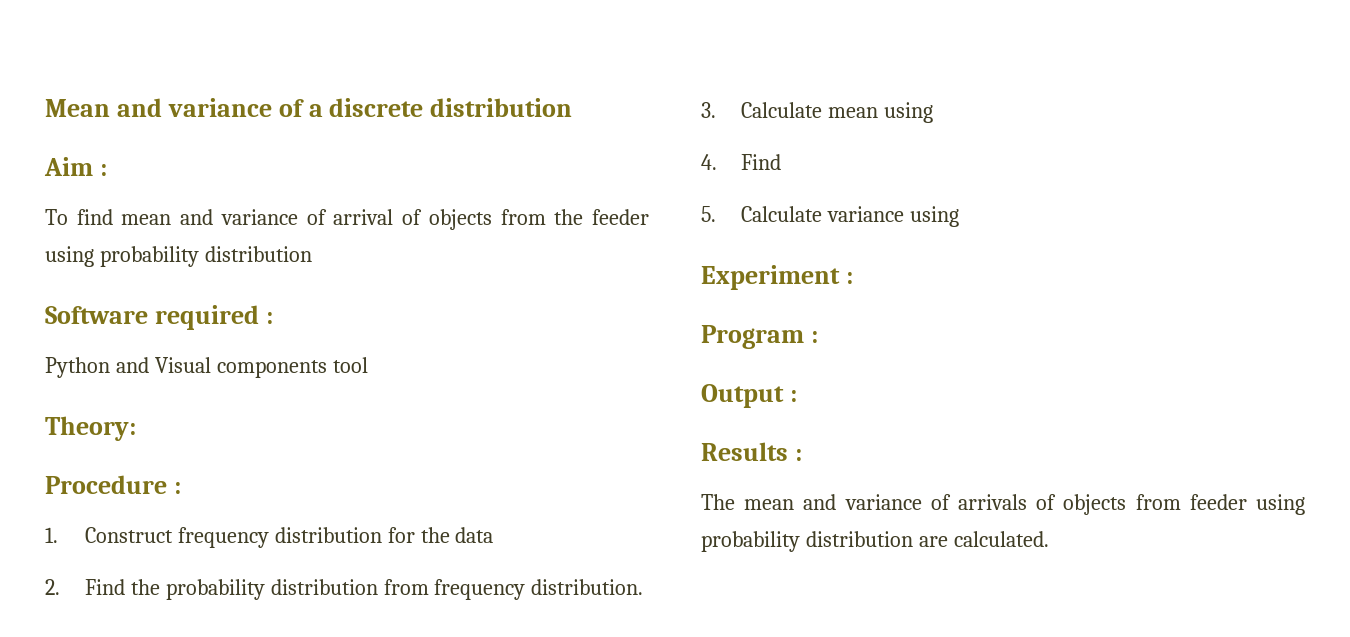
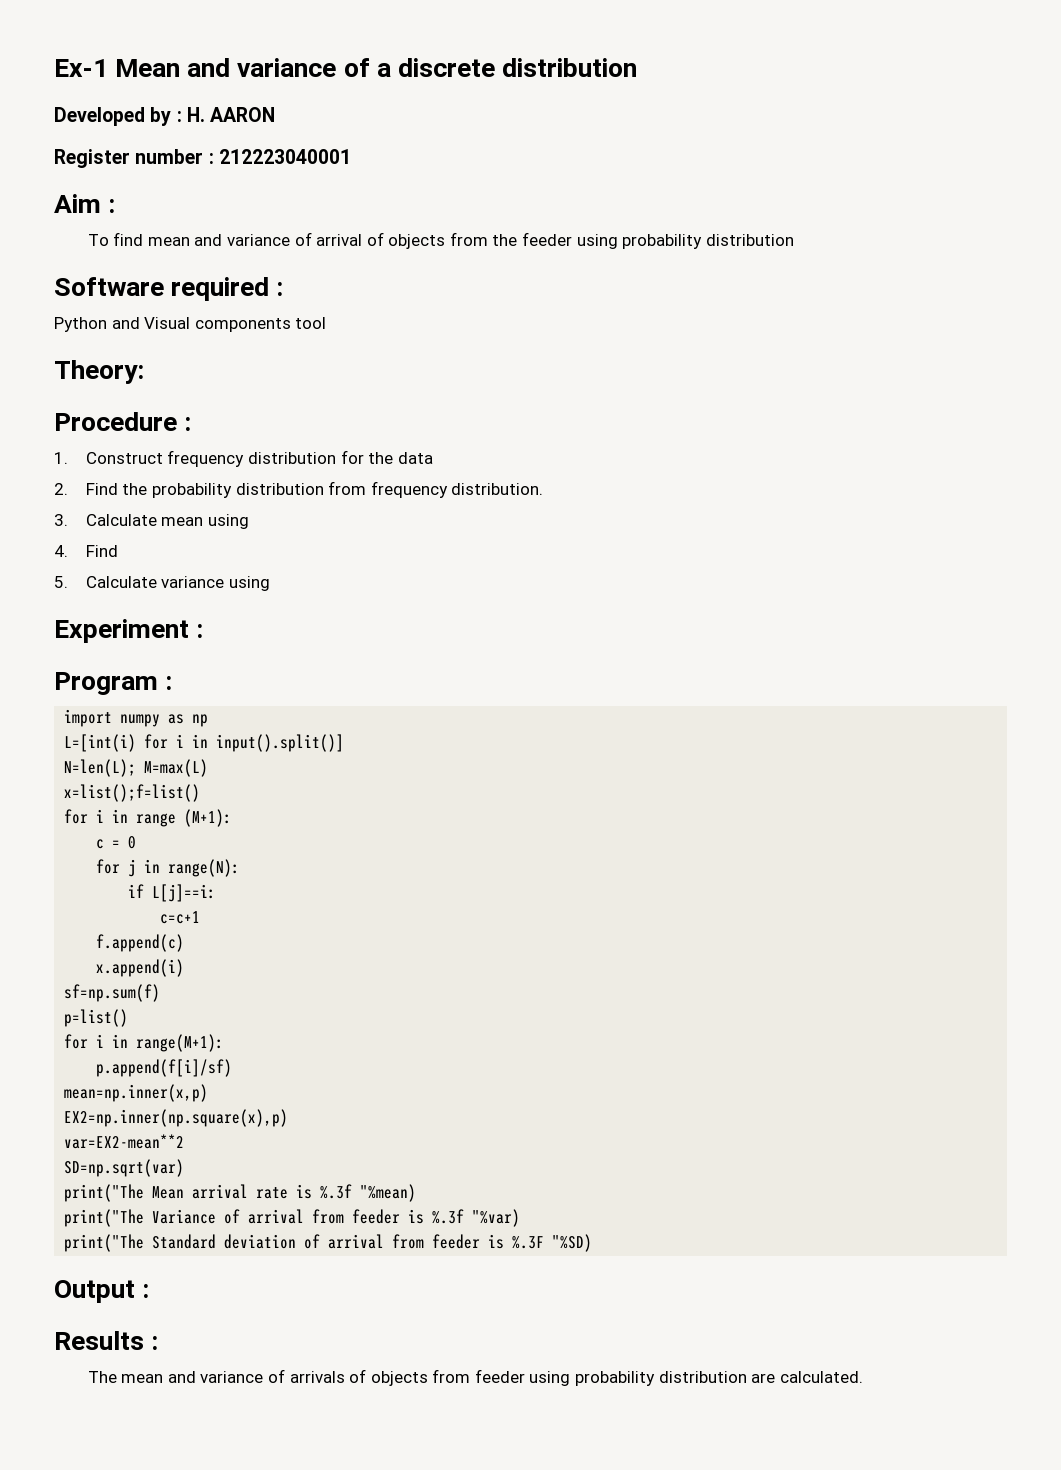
(45, 108) none -> [54,59,108,77] Ex-1
(573, 107) none -> [54,107,276,126] [54,149,351,168] // Developed by : H. AARON // Register number : 212223040001
(818, 337) none -> [64,709,209,727] [64,734,345,752] [64,759,209,777] [64,784,201,802] [64,809,233,827] [96,836,137,849] [96,859,241,877] [128,884,217,902] [160,911,201,924] [96,934,185,952] [96,959,185,977] [64,984,161,1002] [64,1009,129,1027] [64,1034,225,1052] [96,1059,233,1077] [64,1084,209,1102] [64,1109,289,1127] [64,1134,185,1149] [64,1159,185,1177] [64,1184,417,1202] [64,1209,521,1227] [64,1234,593,1252] // import numpy as np // L=[int(i) for i in input().split()] // N=len(L); M=max(L) // x=list();f=list() // for i in range (M+1): // c = 0 // for j in range(N): // if L[j]==i: // c=c+1 // f.append(c) // x.append(i) // sf=np.sum(f) // p=list() // for i in range(M+1): // p.append(f[i]/sf) // mean=np.inner(x,p) // EX2=np.inner(np.square(x),p) // var=EX2-mean**2 // SD=np.sqrt(var) // print("The Mean arrival rate is %.3f "%mean) // print("The Variance of arrival from feeder is %.3f "%var) // print("The Standard deviation of arrival from feeder is %.3F "%SD)

